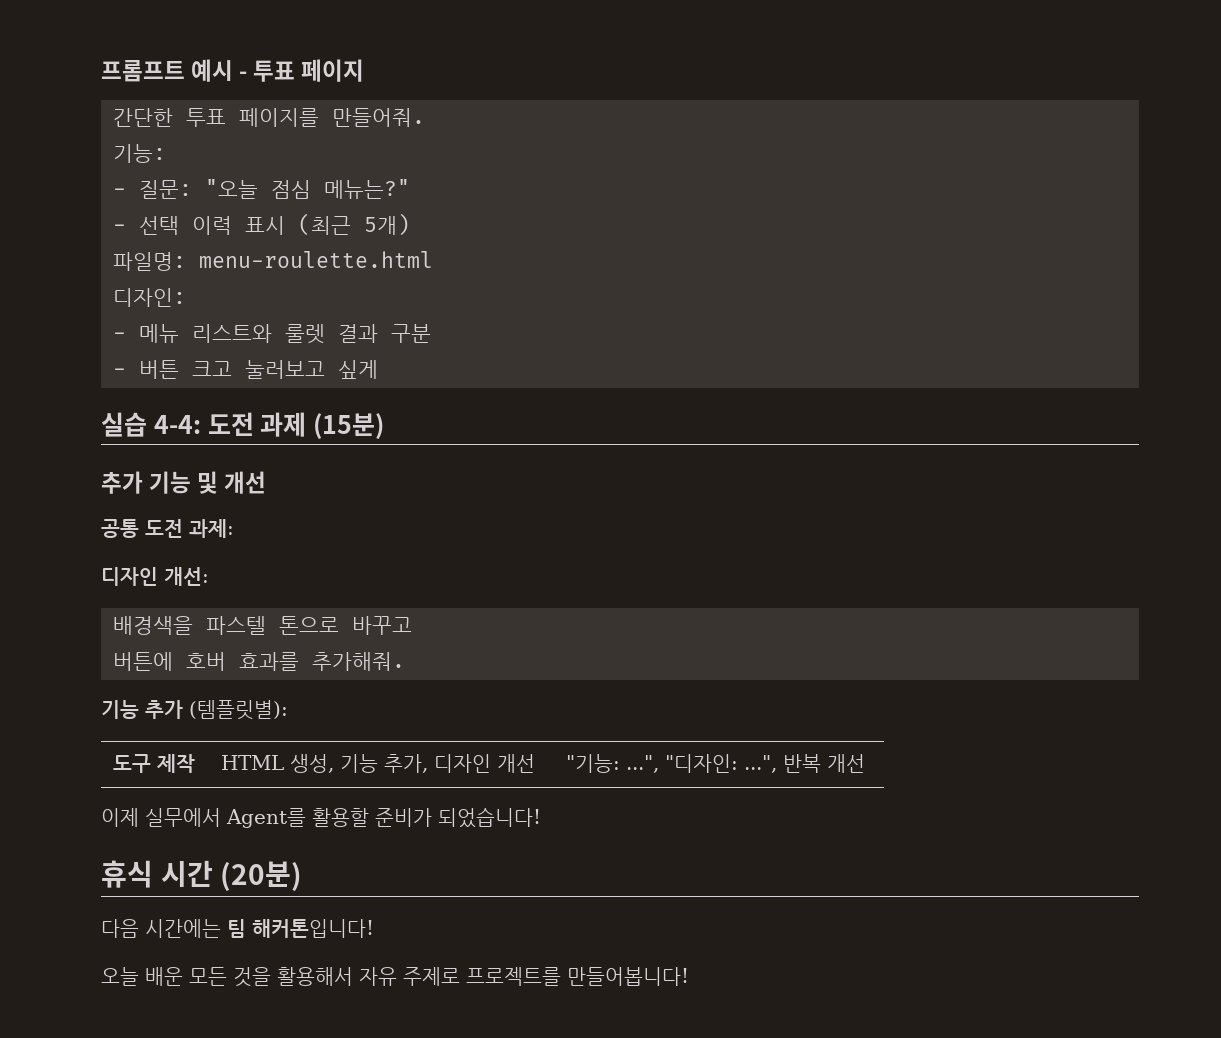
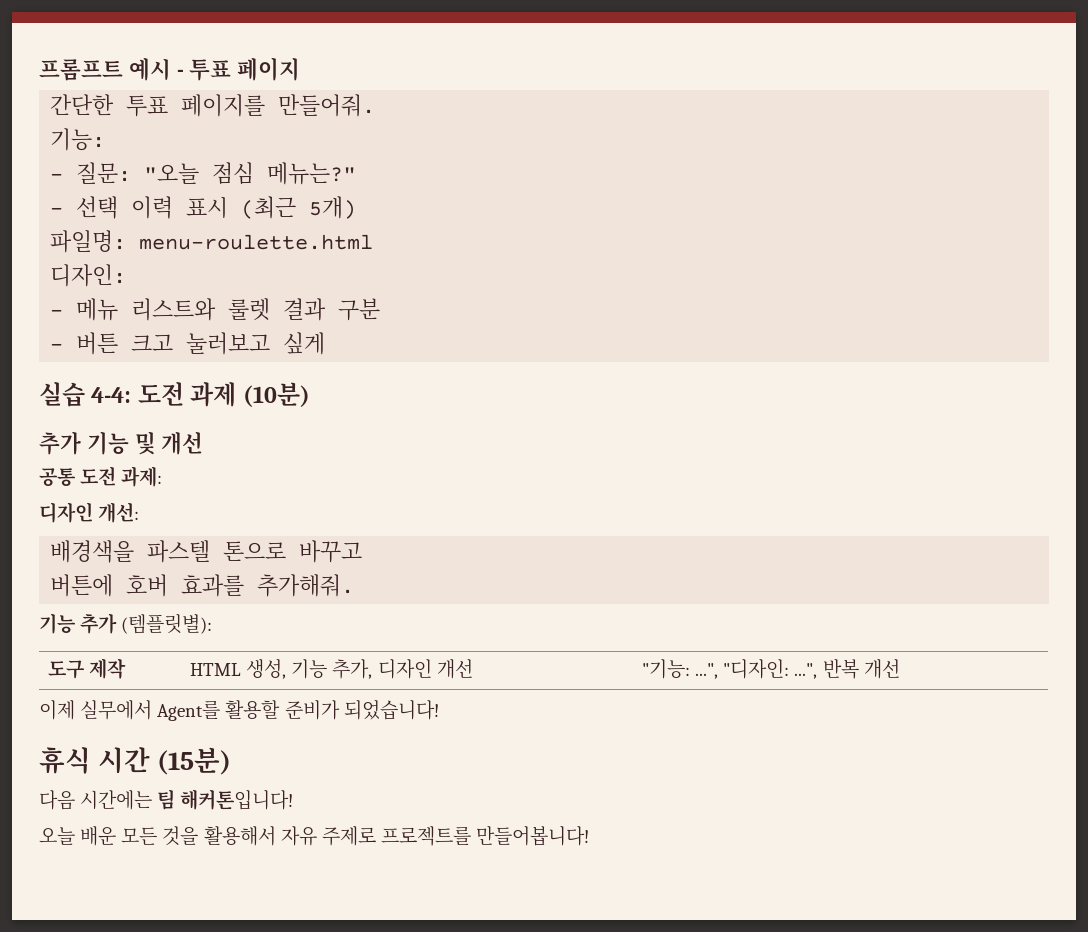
[313,413,384,439] (15분) -> [242,382,310,407] (10분)
[220,861,303,891] (20분) -> [157,747,232,775] (15분)

